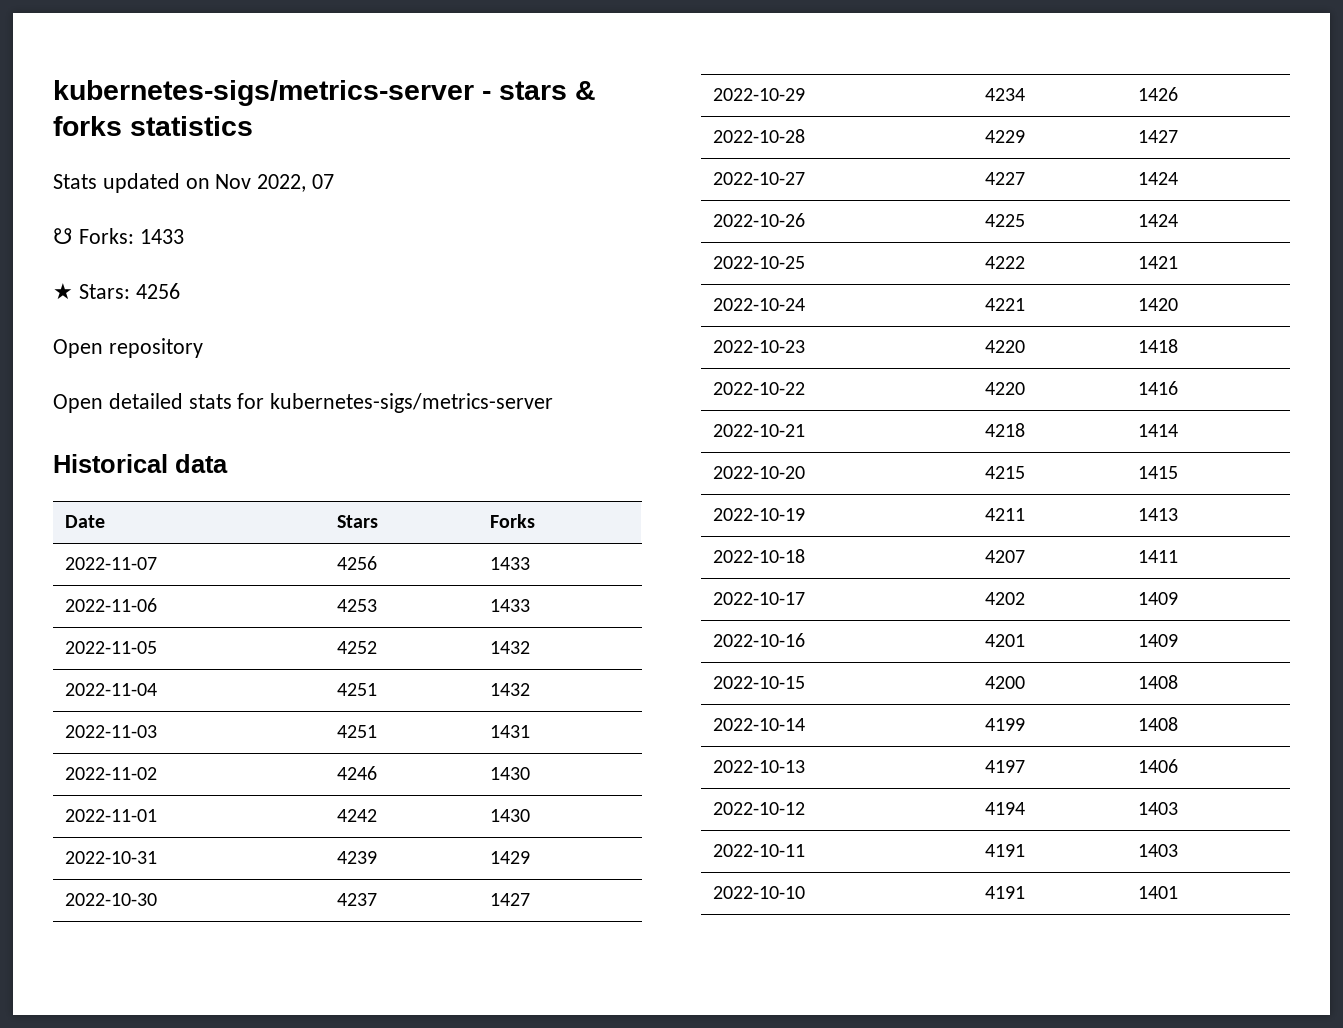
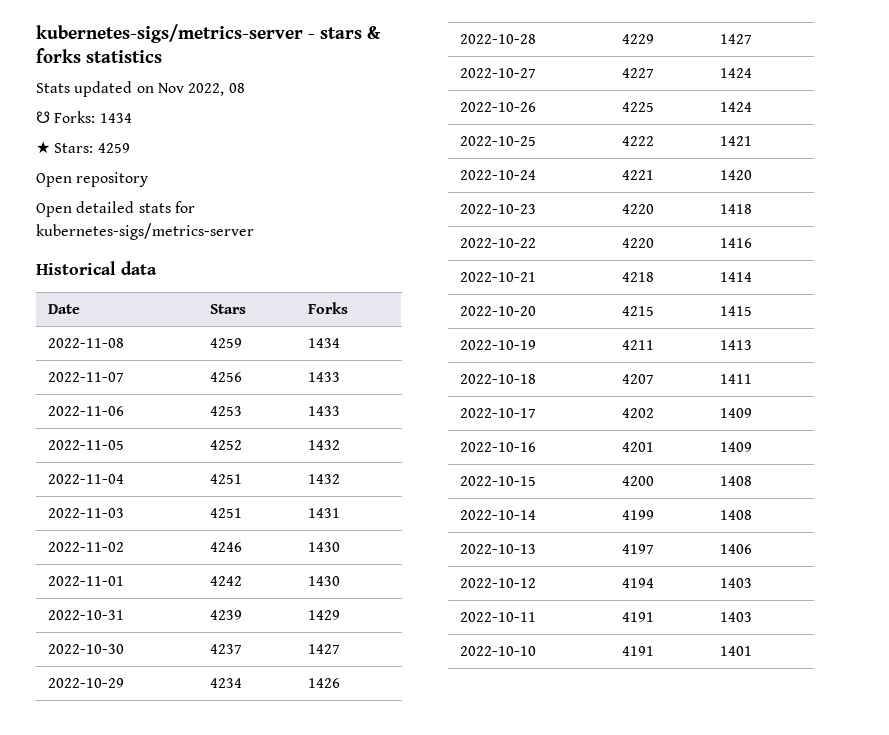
[312,174,335,189] 07 -> [228,83,245,93] 08
[139,229,184,244] 1433 -> [99,113,132,123] 1434
[135,283,180,299] 4256 -> [97,143,130,153] 4259
(535, 521) none -> [47,338,124,348] [209,338,242,348] [307,338,340,348] // 2022-11-08 | 4259 | 1434

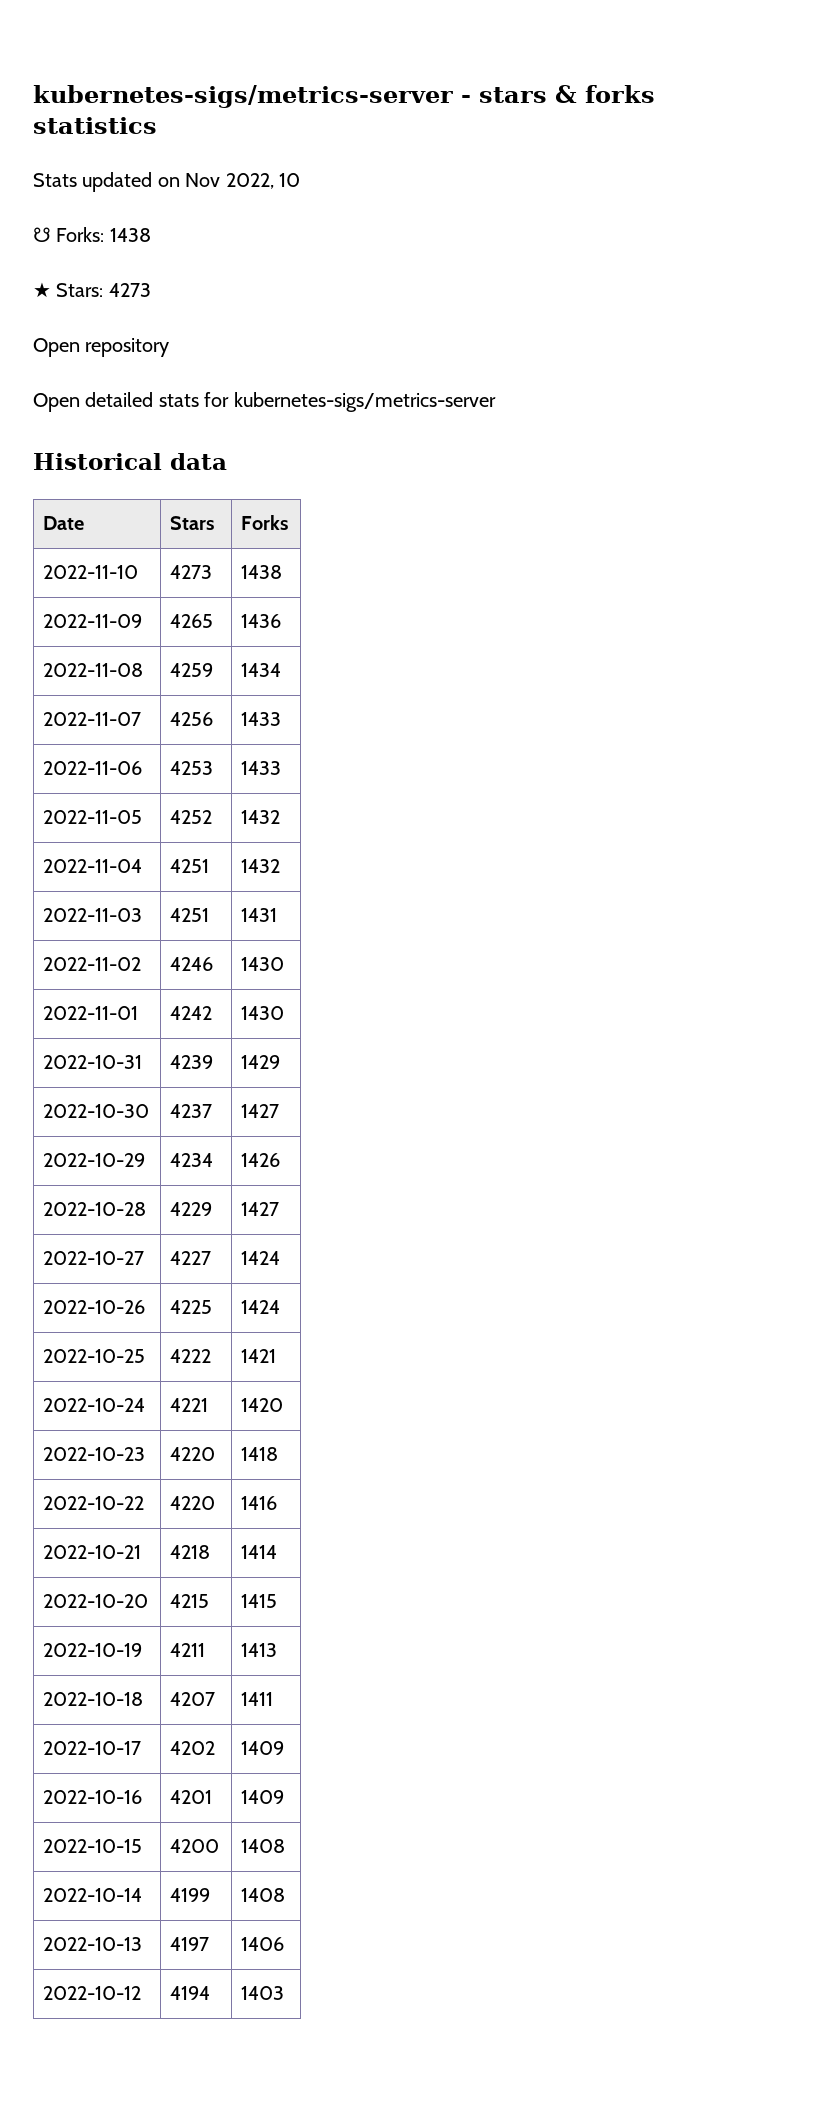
[228,83,245,93] 08 -> [279,173,300,187] 10
[99,113,132,123] 1434 -> [109,228,151,242] 1438
[97,143,130,153] 4259 -> [108,283,151,297] 4273
(348, 308) none -> [43,565,139,579] [170,565,213,579] [241,565,283,579] [43,614,143,628] [170,614,214,628] [241,614,282,628] // 2022-11-10 | 4273 | 1438 // 2022-11-09 | 4265 | 1436
[459,612,536,622] [621,612,654,622] [719,612,752,622] [459,646,536,656] [621,646,654,656] [719,646,752,656] // 2022-10-11 | 4191 | 1403 // 2022-10-10 | 4191 | 1401 -> (285, 1993) none

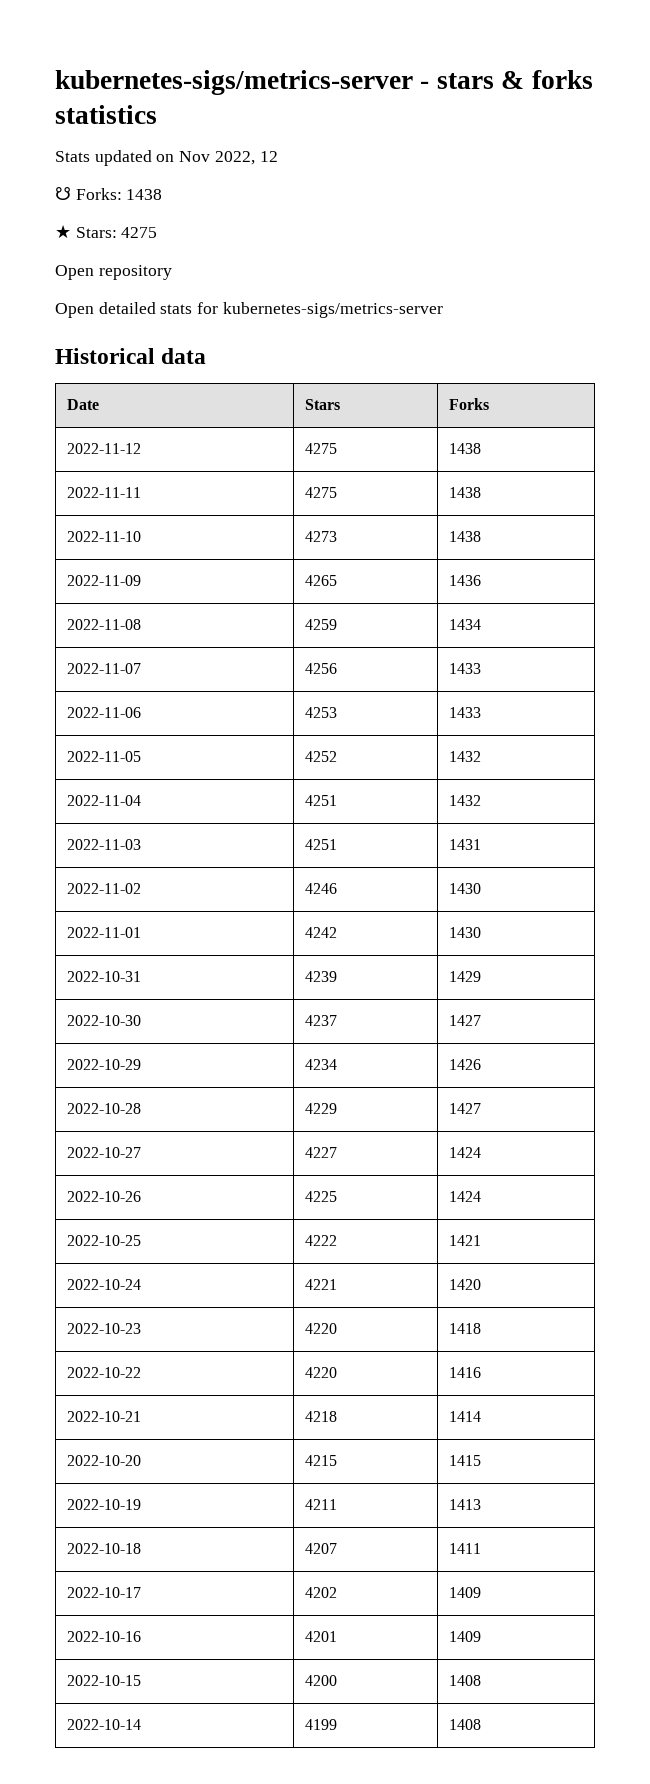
[279,173,300,187] 10 -> [259,151,278,162] 12
[108,283,151,297] 4273 -> [121,227,158,238] 4275
(289, 522) none -> [66,443,141,454] [304,443,337,454] [448,443,481,454] [66,487,141,498] [304,487,337,498] [448,487,481,498] // 2022-11-12 | 4275 | 1438 // 2022-11-11 | 4275 | 1438
[43,1937,143,1951] [170,1937,210,1951] [241,1937,285,1951] [43,1986,142,2000] [170,1986,211,2000] [241,1986,285,2000] // 2022-10-13 | 4197 | 1406 // 2022-10-12 | 4194 | 1403 -> (481, 1724) none

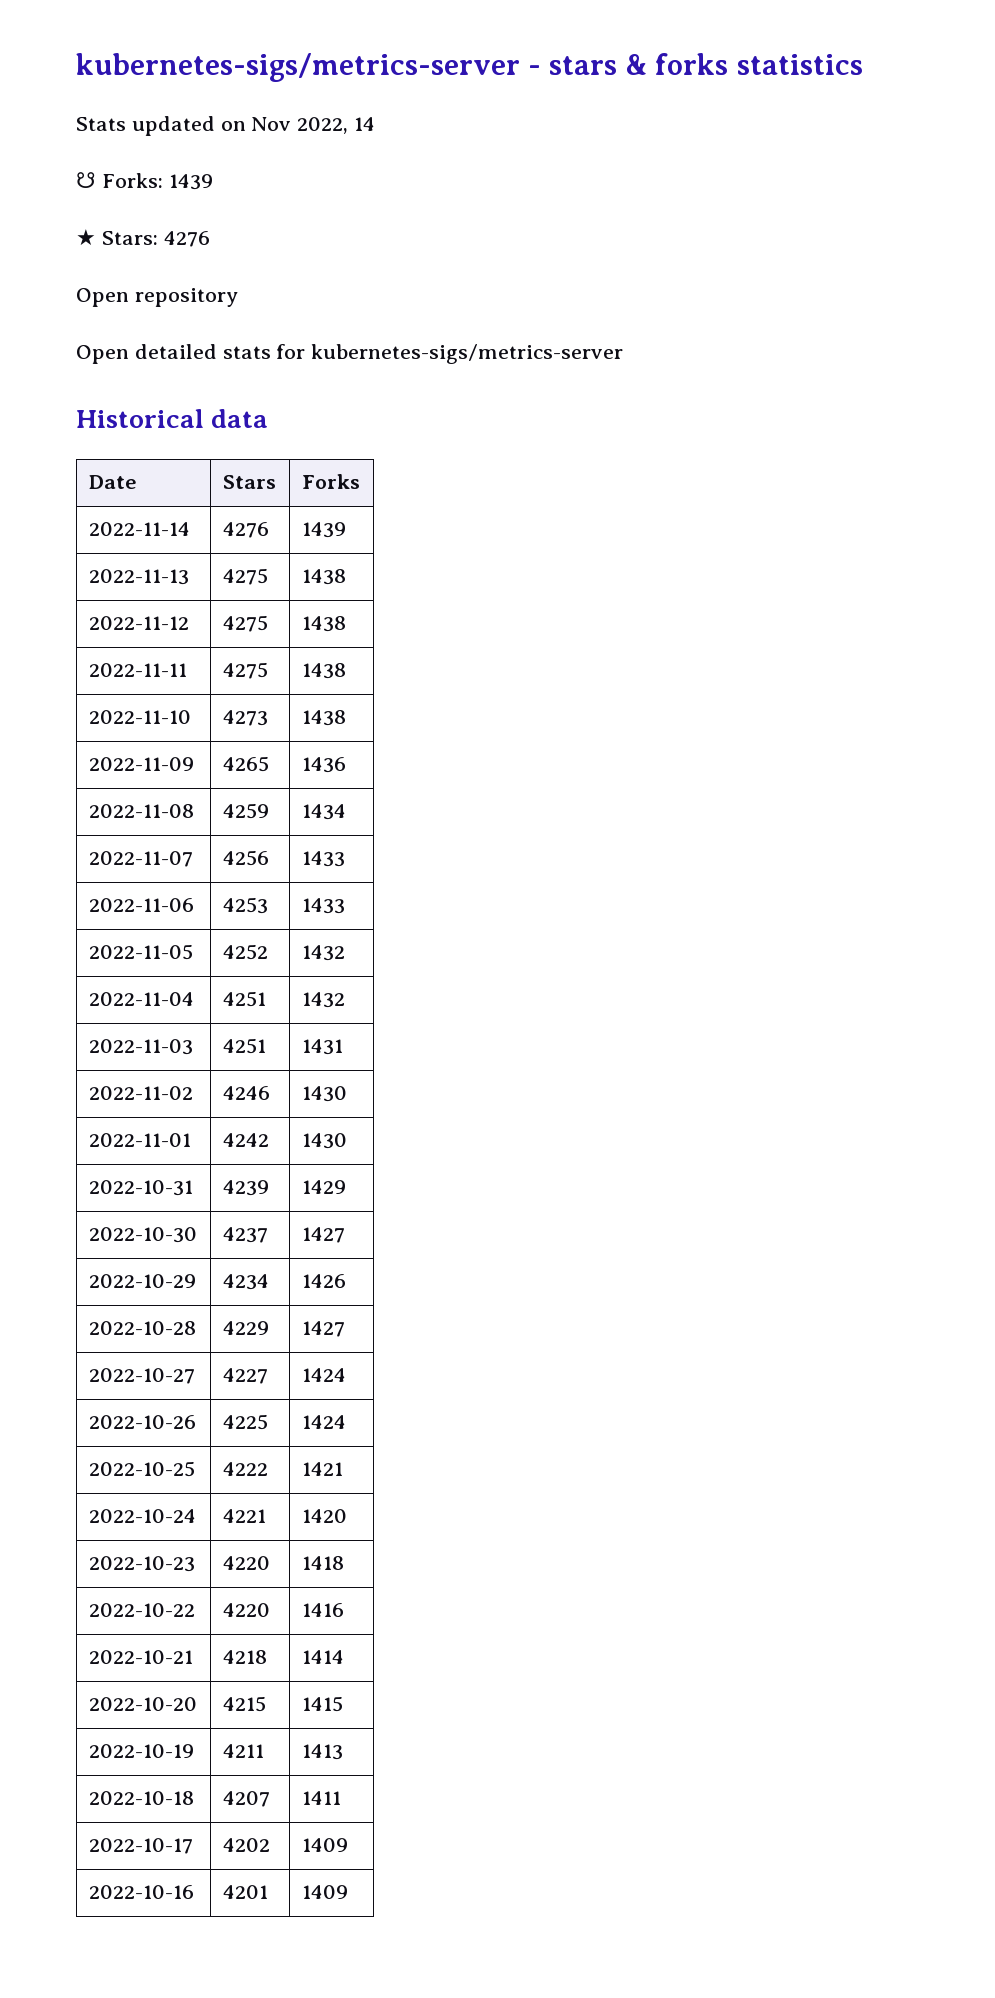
[259,151,278,162] 12 -> [354,117,376,131] 14
[126,189,163,200] 1438 -> [168,174,213,190] 1439
[121,227,158,238] 4275 -> [163,231,210,247] 4276
(489, 404) none -> [88,522,190,536] [222,522,269,538] [301,522,346,538] [88,569,189,585] [222,568,268,585] [301,569,346,585] // 2022-11-14 | 4276 | 1439 // 2022-11-13 | 4275 | 1438
[66,1675,141,1686] [304,1675,337,1686] [448,1675,481,1686] [66,1719,141,1730] [304,1719,337,1730] [448,1719,481,1730] // 2022-10-15 | 4200 | 1408 // 2022-10-14 | 4199 | 1408 -> (348, 1892) none

